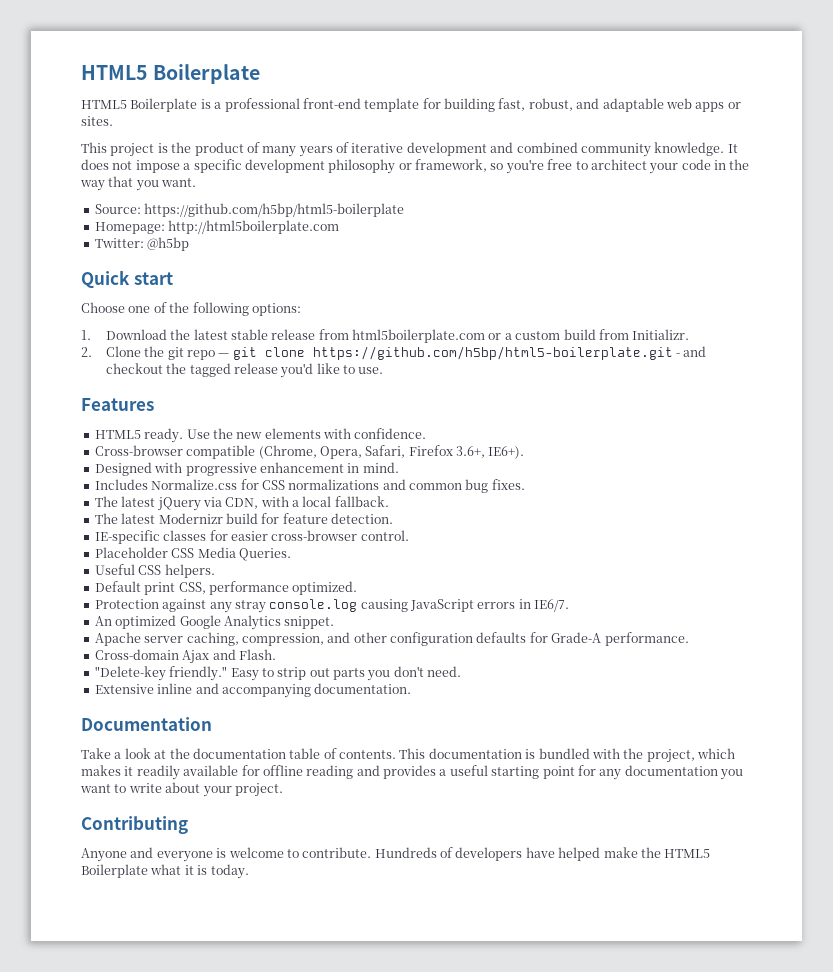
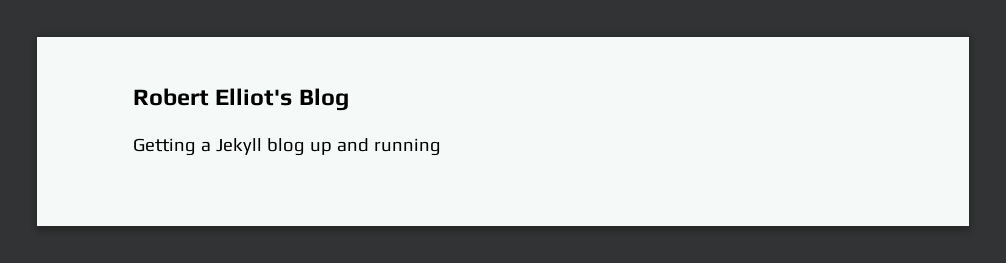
[81,64,261,84] [81,98,741,112] [81,116,113,126] [81,142,738,157] [81,159,750,174] [80,176,197,191] [94,203,405,217] [94,220,340,234] [94,237,190,251] [81,270,173,289] [81,302,301,316] [81,329,690,343] [81,346,707,360] [105,363,384,378] [81,398,154,411] [94,428,427,443] [94,445,525,459] [94,462,399,476] [94,479,525,493] [94,496,389,511] [94,513,393,524] [94,530,409,544] [94,547,291,561] [94,564,215,578] [94,581,358,595] [94,599,570,613] [94,615,335,630] [94,632,689,646] [94,649,276,664] [94,666,462,681] [94,683,412,698] [81,717,212,731] [81,748,735,763] [81,765,743,780] [80,782,283,797] [81,816,188,834] [81,847,711,862] [81,864,249,879] HTML5 Boilerplate // HTML5 Boilerplate is a professional front-end template for building fast, robust, and adaptable web apps or sites. // This project is the product of many years of iterative development and combined community knowledge. It does not impose a specific development philosophy or framework, so you're free to architect your code in the way that you want. // Source: https://github.com/h5bp/html5-boilerplate // Homepage: http://html5boilerplate.com // Twitter: @h5bp // Quick start // Choose one of the following options: // 1. Download the latest stable release from html5boilerplate.com or a custom build from Initializr. // 2. Clone the git repo — git clone https://github.com/h5bp/html5-boilerplate.git - and checkout the tagged release you'd like to use. // Features // HTML5 ready. Use the new elements with confidence. // Cross-browser compatible (Chrome, Opera, Safari, Firefox 3.6+, IE6+). // Designed with progressive enhancement in mind. // Includes Normalize.css for CSS normalizations and common bug fixes. // The latest jQuery via CDN, with a local fallback. // The latest Modernizr build for feature detection. // IE-specific classes for easier cross-browser control. // Placeholder CSS Media Queries. // Useful CSS helpers. // Default print CSS, performance optimized. // Protection against any stray console.log causing JavaScript errors in IE6/7. // An optimized Google Analytics snippet. // Apache server caching, compression, and other configuration defaults for Grade-A performance. // Cross-domain Ajax and Flash. // "Delete-key friendly." Easy to strip out parts you don't need. // Extensive inline and accompanying documentation. // Documentation // Take a look at the documentation table of contents. This documentation is bundled with the project, which makes it readily available for offline reading and provides a useful starting point for any documentation you want to write about your project. // Contributing // Anyone and everyone is welcome to contribute. Hundreds of developers have helped make the HTML5 Boilerplate what it is today. -> [133,88,349,111] [133,138,441,156] Robert Elliot's Blog // Getting a Jekyll blog up and running

